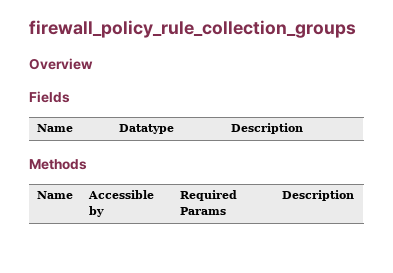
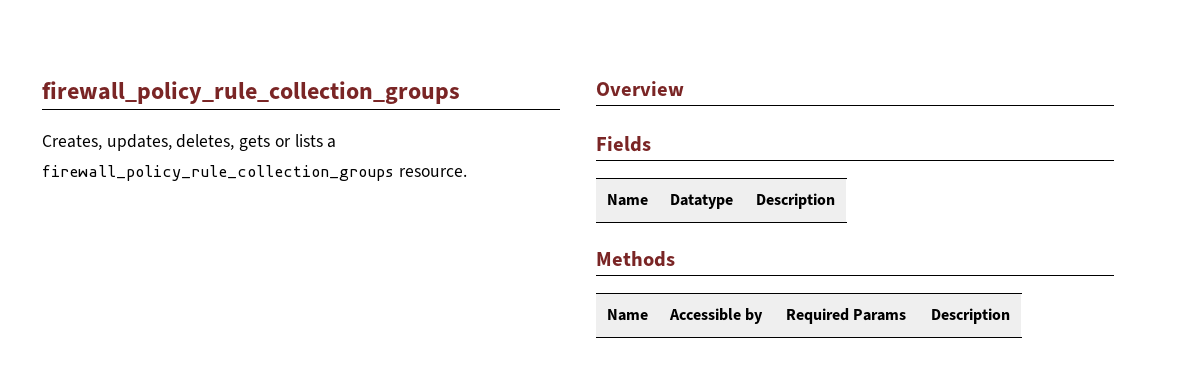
[29,20,356,38] firewall_policy_rule_collection_groups -> [42,81,460,104] [42,134,337,151] [42,165,467,181] firewall_policy_rule_collection_groups // Creates, updates, deletes, gets or lists a firewall_policy_rule_collection_groups resource.

